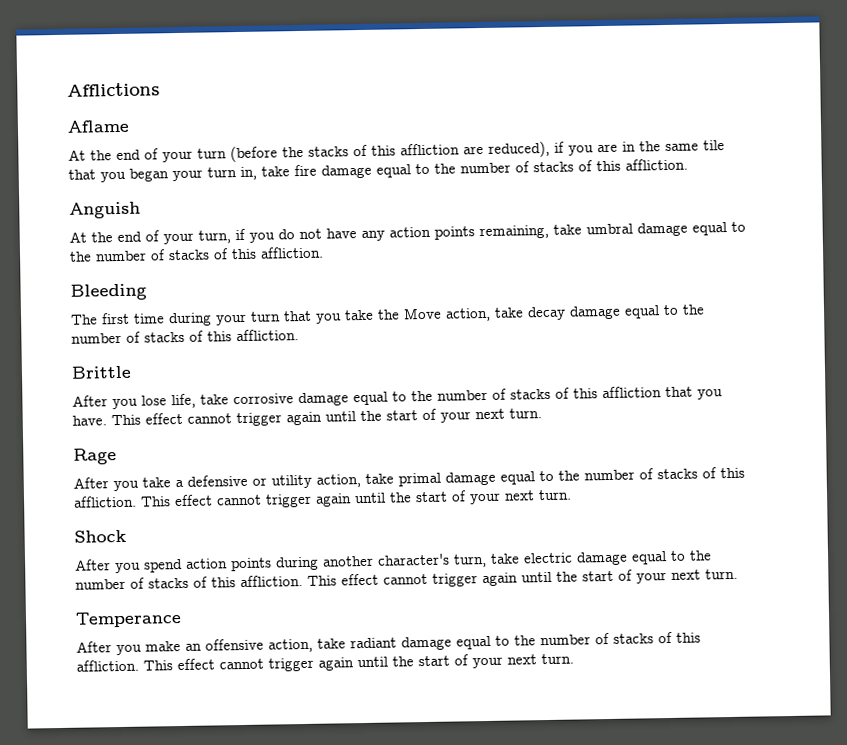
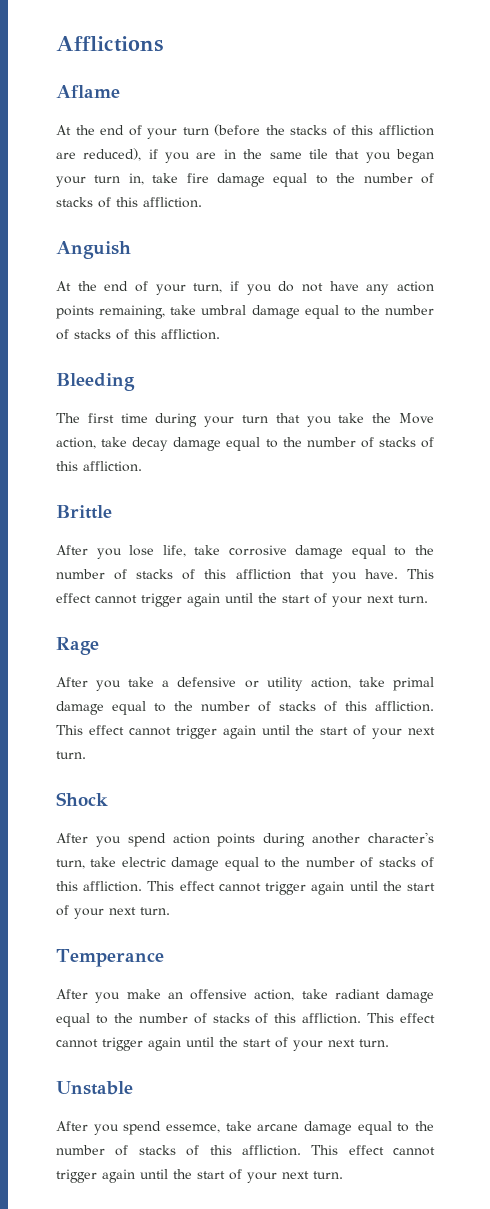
(574, 659) none -> [56,1081,133,1095] [56,1121,435,1135] [56,1145,435,1156] [56,1169,343,1183] // Unstable // After you spend essemce, take arcane damage equal to the number of stacks of this affliction. This effect cannot trigger again until the start of your next turn.

